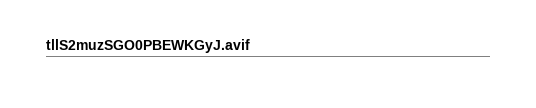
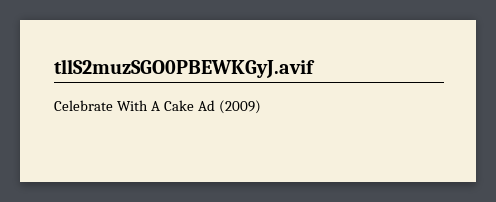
(250, 46) none -> [54,100,261,114] // Celebrate With A Cake Ad (2009)

